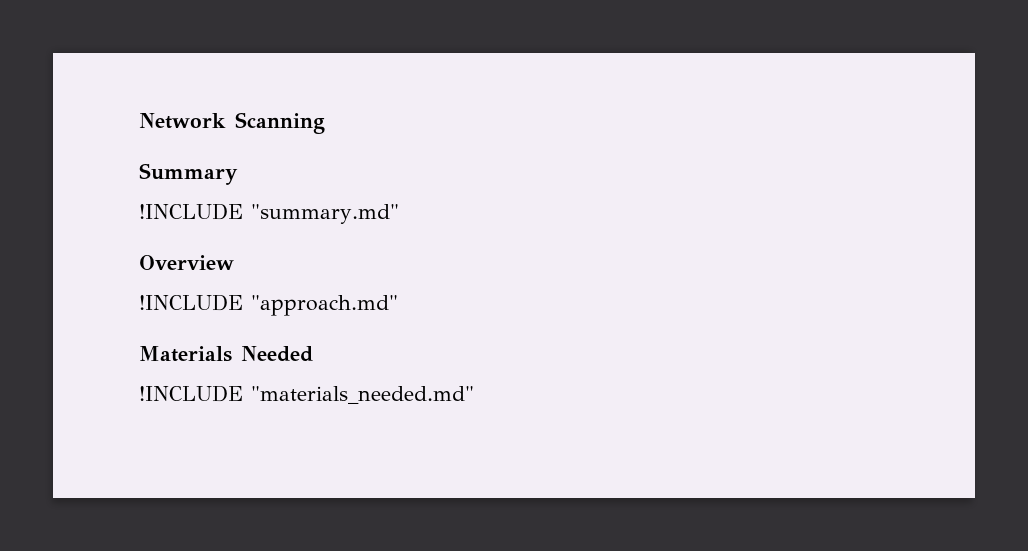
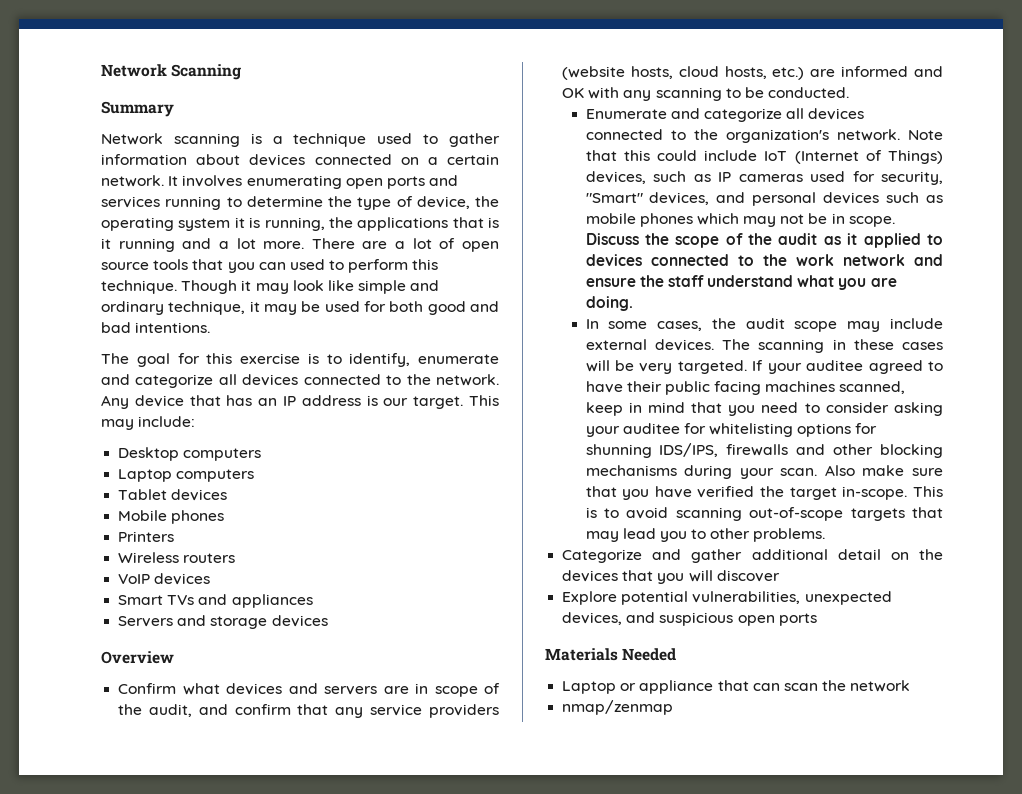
[139,203,399,224] [139,255,234,270] [139,294,398,316] [139,346,313,362] [139,385,474,404] !INCLUDE "summary.md" // Overview // !INCLUDE "approach.md" // Materials Needed // !INCLUDE "materials_needed.md" -> [101,133,500,147] [101,154,500,166] [101,175,459,189] [101,196,499,210] [101,217,499,231] [101,238,499,252] [101,259,439,273] [101,280,440,294] [101,301,499,315] [101,322,211,333] [101,353,499,367] [101,374,499,388] [101,395,500,409] [101,416,196,430] [118,447,262,461] [118,469,255,482] [118,489,228,501] [118,510,225,524] [118,531,175,542] [118,552,236,563] [118,573,211,585] [118,594,313,608] [118,615,328,629] [101,651,174,664] [118,683,500,697] [118,704,499,718] [562,66,943,80] [562,87,850,101] [585,108,865,122] [585,129,943,143] [585,150,943,164] [585,171,943,185] [585,192,943,206] [585,213,895,227] [585,233,943,248] [585,254,943,266] [585,275,897,290] [585,296,633,311] [585,318,943,332] [585,339,943,353] [585,360,943,374] [585,381,906,395] [585,402,943,416] [585,423,878,437] [585,443,943,458] [585,465,943,479] [585,486,943,500] [585,507,943,521] [585,528,826,542] [562,549,943,563] [562,570,780,584] [562,591,892,605] [562,612,817,626] [545,648,677,661] [562,680,911,694] [562,700,674,715] Network scanning is a technique used to gather information about devices connected on a certain network. It involves enumerating open ports and services running to determine the type of device, the operating system it is running, the applications that is it running and a lot more. There are a lot of open source tools that you can used to perform this technique. Though it may look like simple and ordinary technique, it may be used for both good and bad intentions. // The goal for this exercise is to identify, enumerate and categorize all devices connected to the network. Any device that has an IP address is our target. This may include: // Desktop computers // Laptop computers // Tablet devices // Mobile phones // Printers // Wireless routers // VoIP devices // Smart TVs and appliances // Servers and storage devices // Overview // Confirm what devices and servers are in scope of the audit, and confirm that any service providers (website hosts, cloud hosts, etc.) are informed and OK with any scanning to be conducted. // Enumerate and categorize all devices connected to the organization's network. Note that this could include IoT (Internet of Things) devices, such as IP cameras used for security, "Smart" devices, and personal devices such as mobile phones which may not be in scope. Discuss the scope of the audit as it applied to devices connected to the work network and ensure the staff understand what you are doing. // In some cases, the audit scope may include external devices. The scanning in these cases will be very targeted. If your auditee agreed to have their public facing machines scanned, keep in mind that you need to consider asking your auditee for whitelisting options for shunning IDS/IPS, firewalls and other blocking mechanisms during your scan. Also make sure that you have verified the target in-scope. This is to avoid scanning out-of-scope targets that may lead you to other problems. // Categorize and gather additional detail on the devices that you will discover // Explore potential vulnerabilities, unexpected devices, and suspicious open ports // Materials Needed // Laptop or appliance that can scan the network // nmap/zenmap

